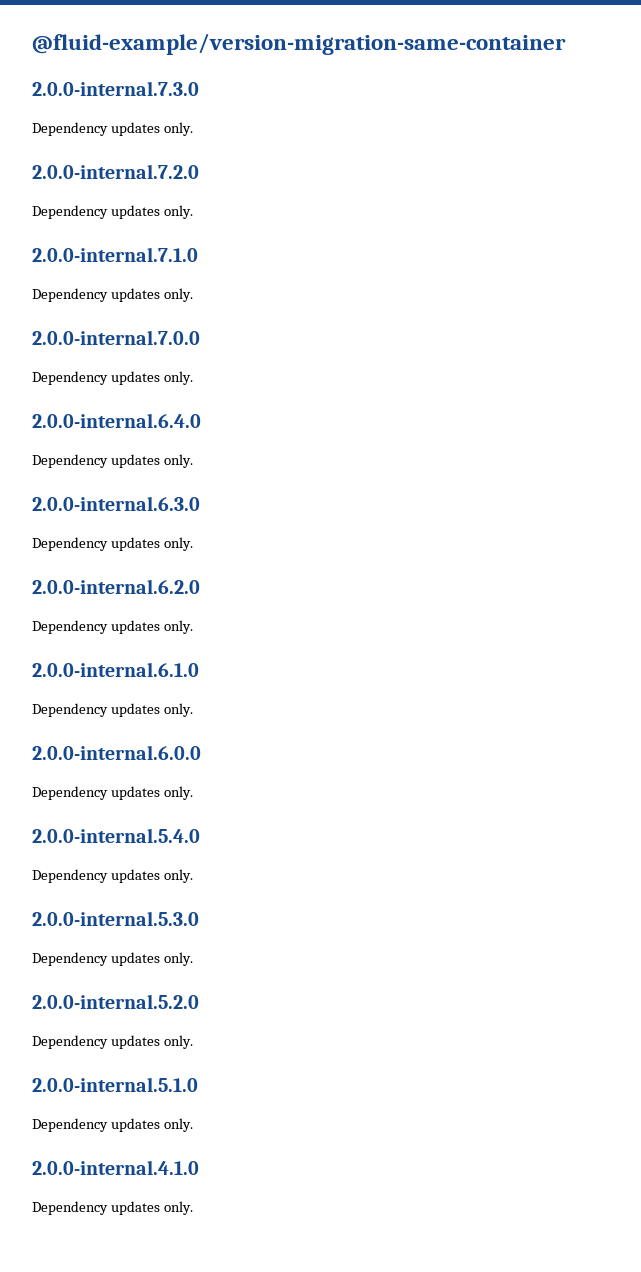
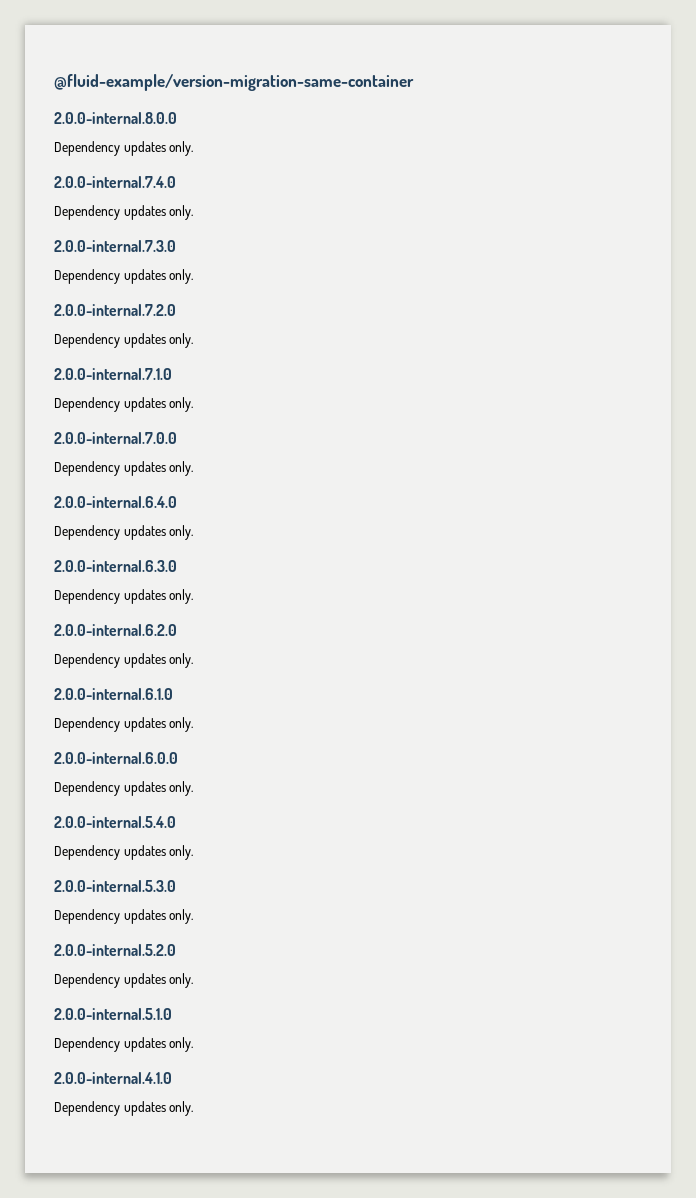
(566, 44) none -> [54,112,177,124] [54,141,194,156] [54,176,176,188] [54,205,194,220] // 2.0.0-internal.8.0.0 // Dependency updates only. // 2.0.0-internal.7.4.0 // Dependency updates only.

